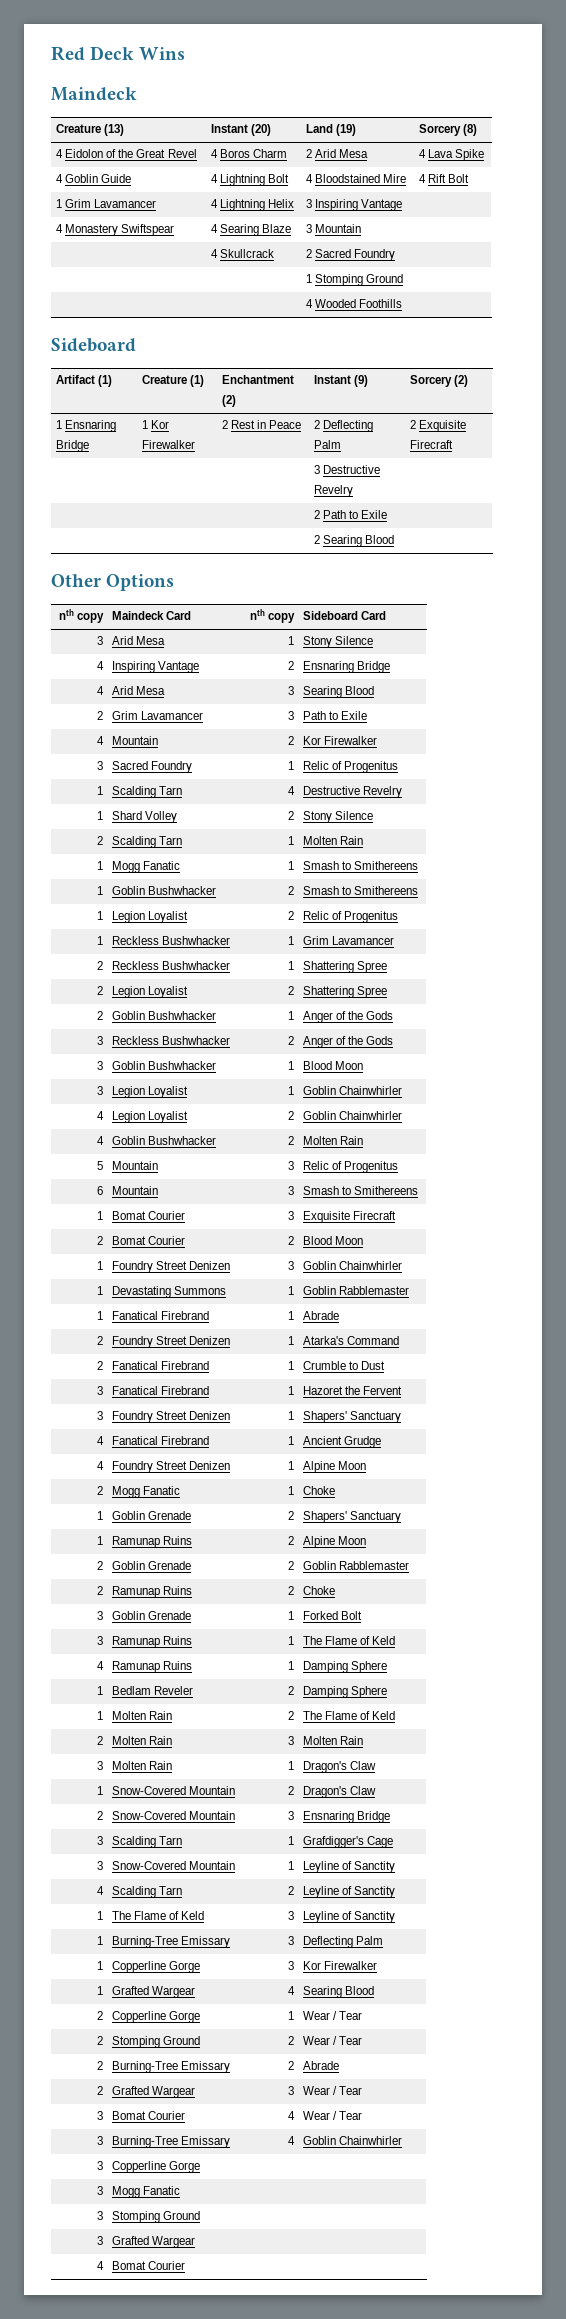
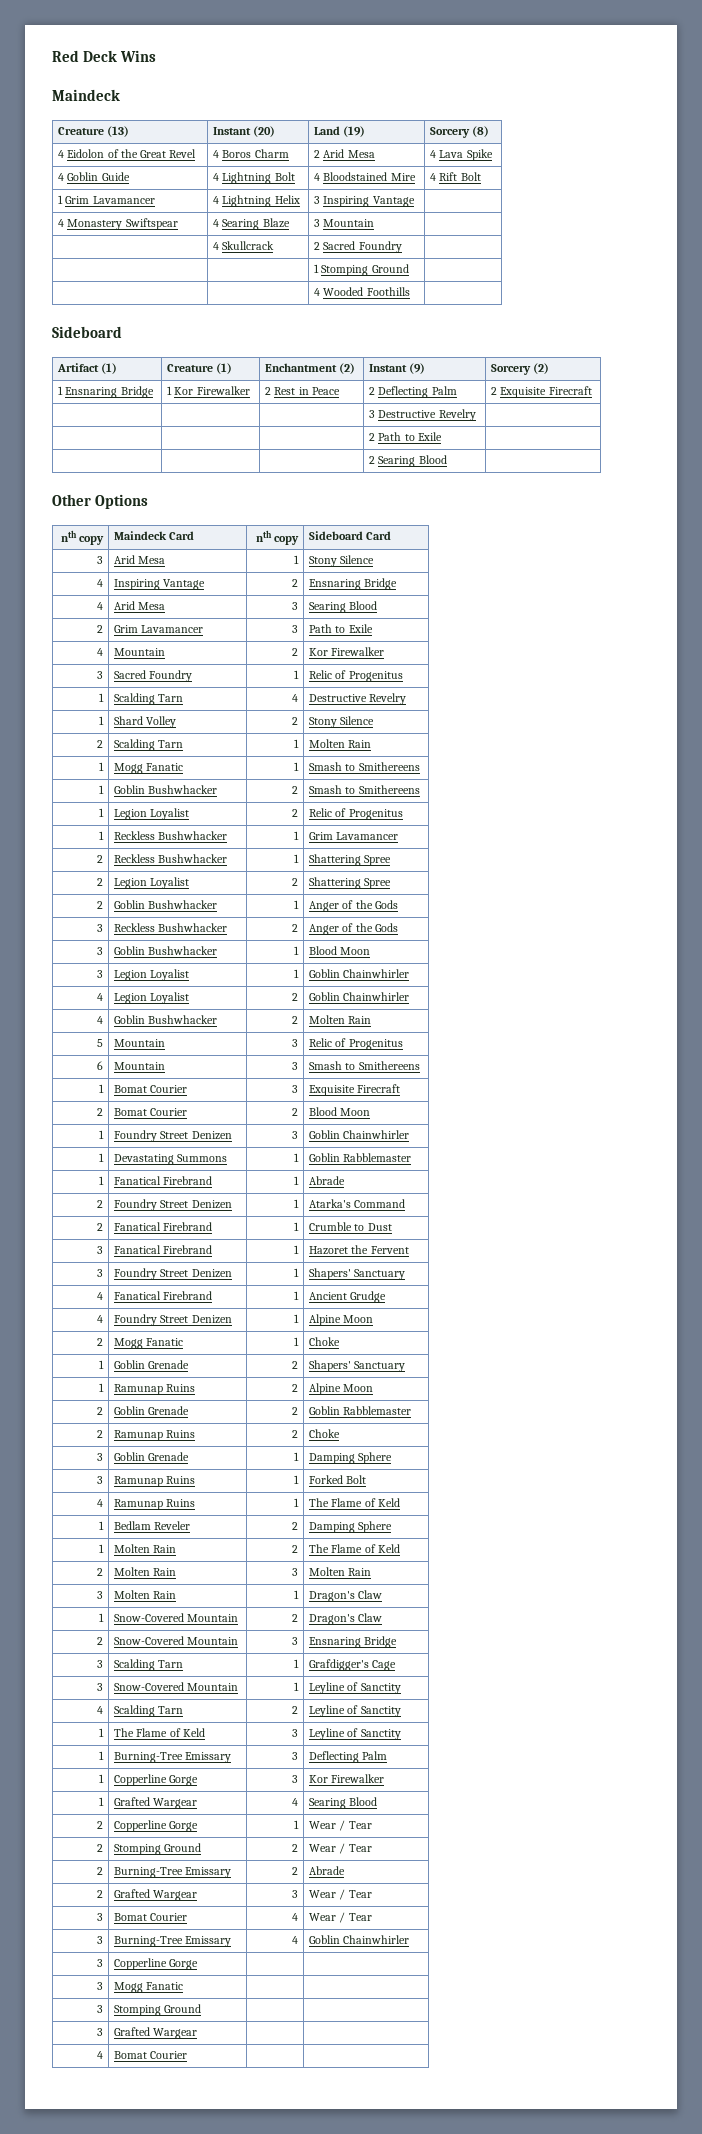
(294, 1615) none -> [309,1452,393,1464] [96,1476,103,1484] [114,1476,196,1487] [293,1475,299,1484] | Damping Sphere // 3 | Ramunap Ruins | 1
[96,1636,103,1645] 3 -> [96,1499,103,1507] 4
[96,1661,104,1670] [112,1661,193,1673] [287,1661,294,1670] [303,1661,388,1673] // 4 | Ramunap Ruins | 1 | Damping Sphere -> (400, 1502) none

